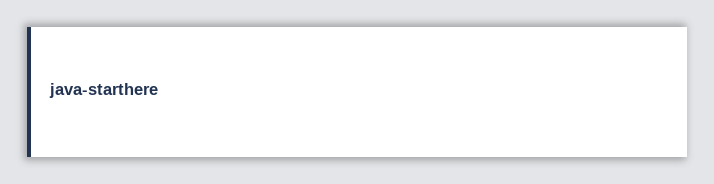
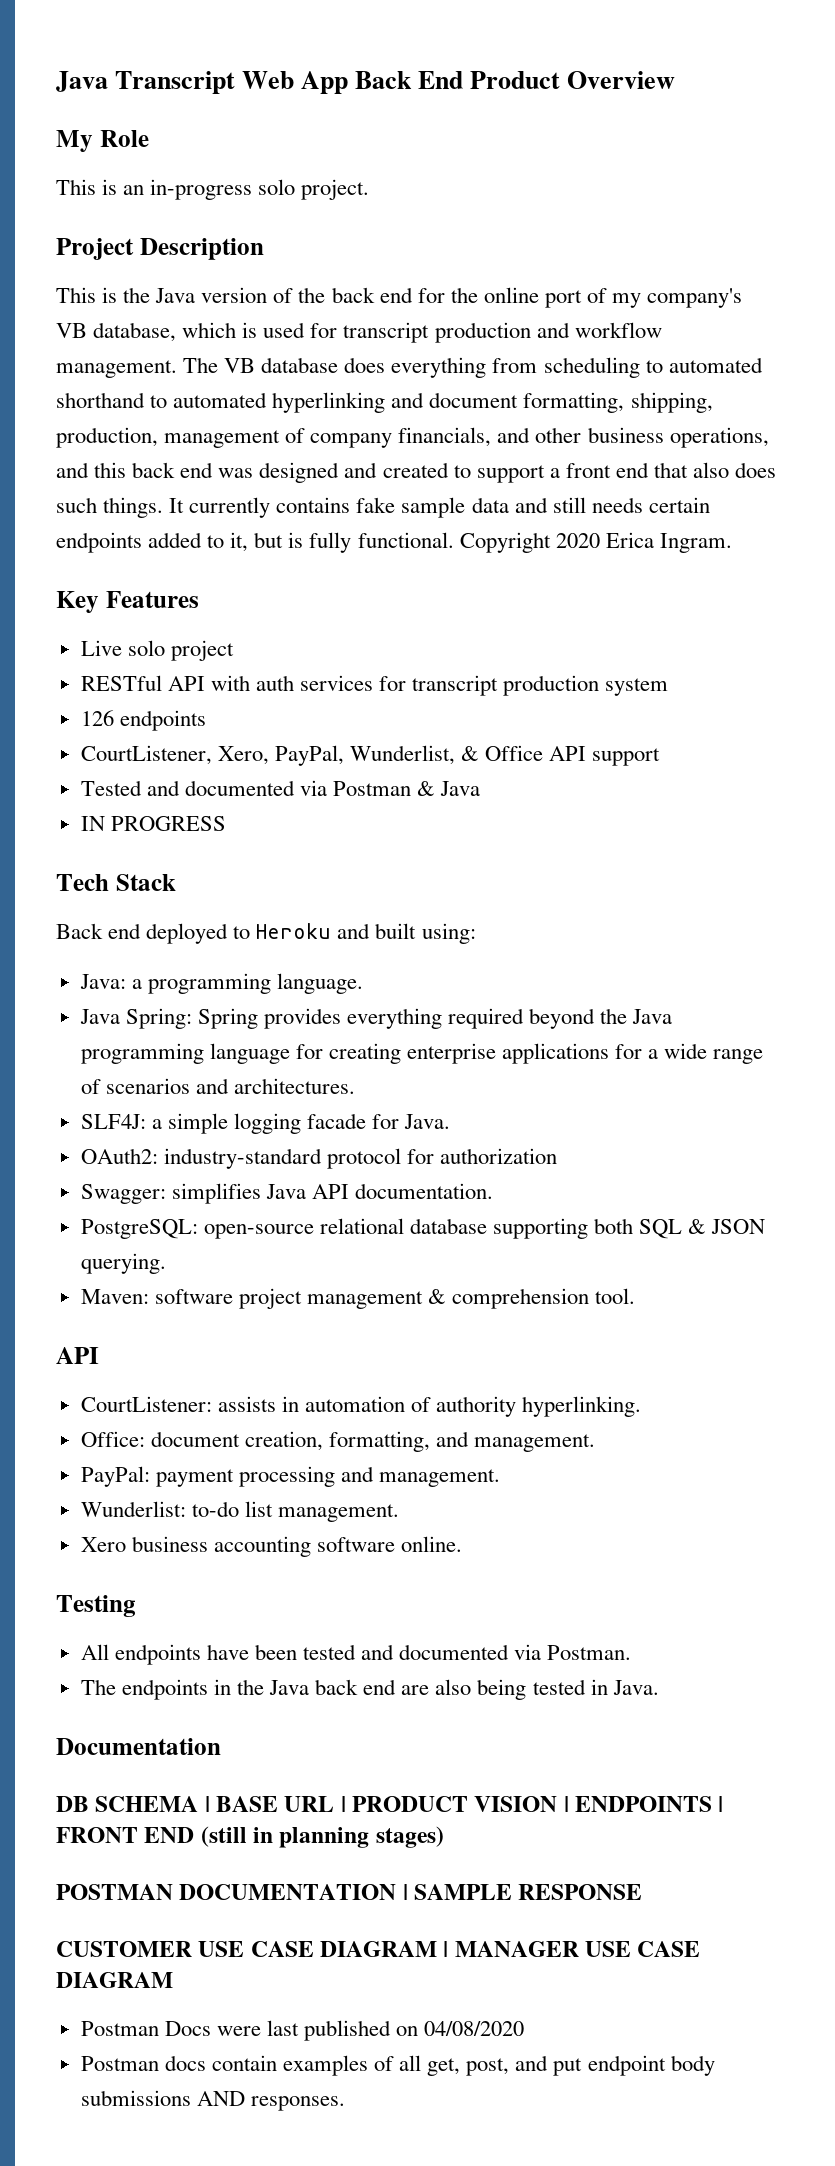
[49,83,158,98] java-starthere -> [56,71,676,94] [56,130,149,152] [56,179,370,200] [56,238,264,260] [56,287,743,308] [56,322,662,343] [56,357,763,378] [56,392,713,413] [56,427,769,448] [56,462,777,483] [56,497,710,518] [56,532,732,553] [56,591,199,613] [80,640,234,661] [80,675,669,696] [80,710,206,731] [80,745,661,766] [80,780,481,796] [80,816,226,831] [56,874,176,891] [56,923,476,944] [79,973,363,994] [79,1008,673,1029] [80,1043,764,1064] [80,1078,355,1094] [80,1113,451,1134] [80,1148,558,1169] [80,1183,494,1204] [80,1218,766,1239] [80,1253,166,1274] [80,1288,636,1309] [56,1347,99,1364] [80,1396,642,1417] [80,1431,596,1452] [80,1466,501,1487] [80,1501,399,1522] [80,1536,463,1557] [56,1595,136,1617] [80,1644,632,1665] [80,1679,659,1700] [56,1738,221,1755] [56,1796,724,1812] [56,1826,444,1848] [56,1884,643,1900] [56,1941,701,1957] [56,1972,173,1988] [80,2020,525,2041] [80,2055,715,2076] [80,2090,345,2111] Java Transcript Web App Back End Product Overview // My Role // This is an in-progress solo project. // Project Description // This is the Java version of the back end for the online port of my company's VB database, which is used for transcript production and workflow management. The VB database does everything from scheduling to automated shorthand to automated hyperlinking and document formatting, shipping, production, management of company financials, and other business operations, and this back end was designed and created to support a front end that also does such things. It currently contains fake sample data and still needs certain endpoints added to it, but is fully functional. Copyright 2020 Erica Ingram. // Key Features // Live solo project // RESTful API with auth services for transcript production system // 126 endpoints // CourtListener, Xero, PayPal, Wunderlist, & Office API support // Tested and documented via Postman & Java // IN PROGRESS // Tech Stack // Back end deployed to Heroku and built using: // Java: a programming language. // Java Spring: Spring provides everything required beyond the Java programming language for creating enterprise applications for a wide range of scenarios and architectures. // SLF4J: a simple logging facade for Java. // OAuth2: industry-standard protocol for authorization // Swagger: simplifies Java API documentation. // PostgreSQL: open-source relational database supporting both SQL & JSON querying. // Maven: software project management & comprehension tool. // API // CourtListener: assists in automation of authority hyperlinking. // Office: document creation, formatting, and management. // PayPal: payment processing and management. // Wunderlist: to-do list management. // Xero business accounting software online. // Testing // All endpoints have been tested and documented via Postman. // The endpoints in the Java back end are also being tested in Java. // Documentation // DB SCHEMA | BASE URL | PRODUCT VISION | ENDPOINTS | FRONT END (still in planning stages) // POSTMAN DOCUMENTATION | SAMPLE RESPONSE // CUSTOMER USE CASE DIAGRAM | MANAGER USE CASE DIAGRAM // Postman Docs were last published on 04/08/2020 // Postman docs contain examples of all get, post, and put endpoint body submissions AND responses.

